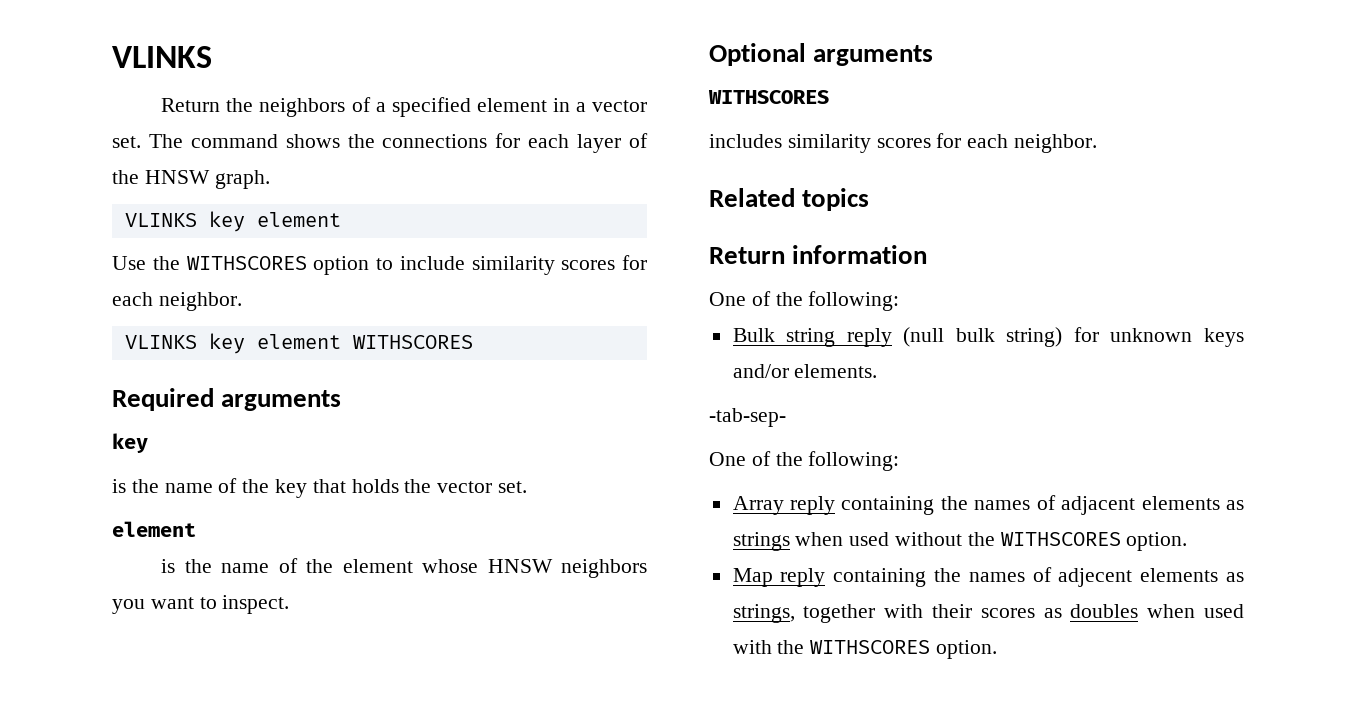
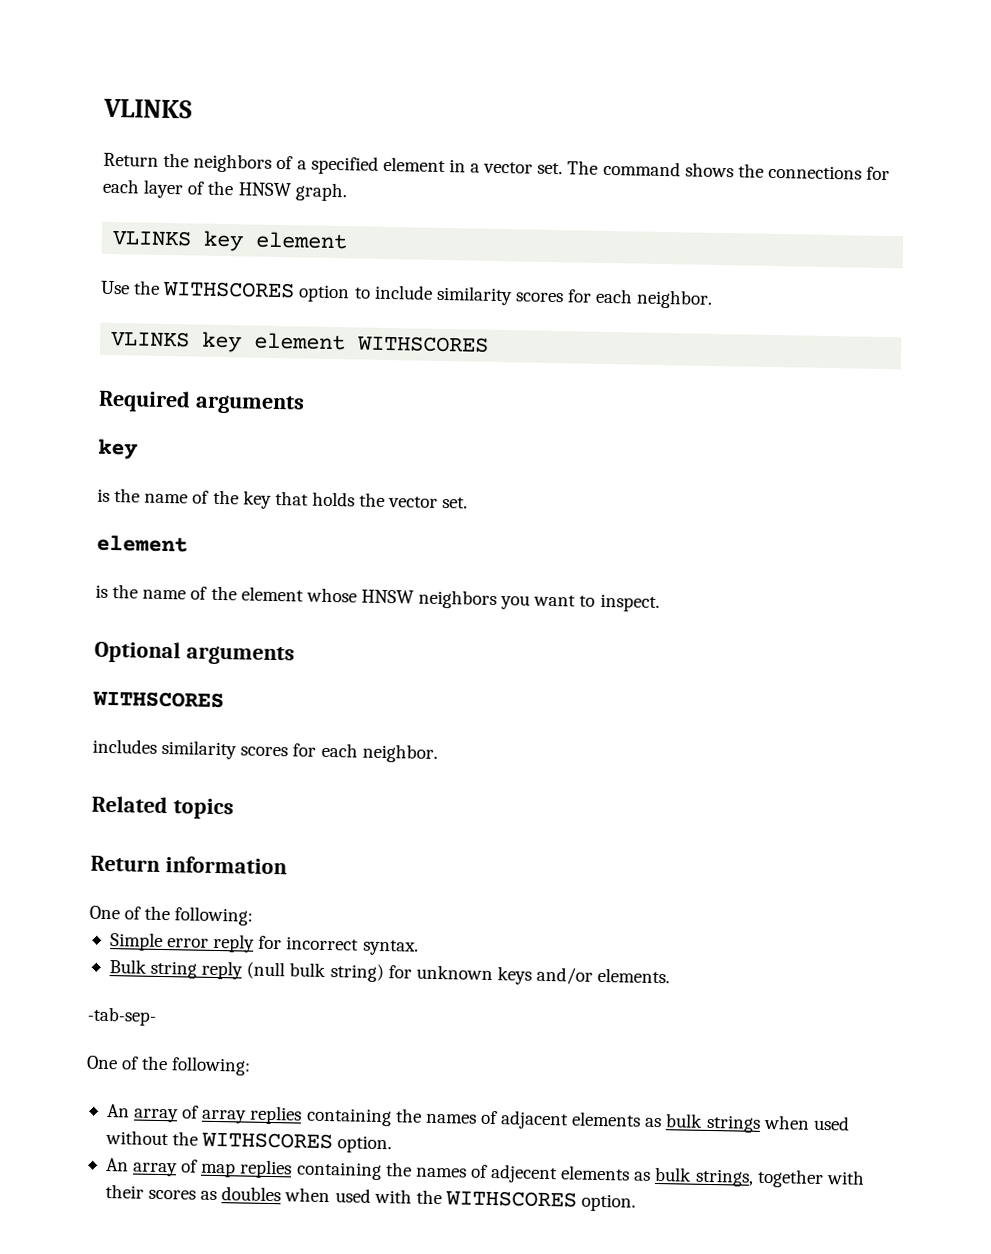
(900, 301) none -> [109,932,419,956] // Simple error reply for incorrect syntax.
[732,496,836,515] Array reply -> [106,1104,303,1125] An array of array replies
(1244, 505) none -> [665,1113,704,1128] bulk
[732,568,826,587] Map reply -> [105,1158,293,1179] An array of map replies
(1244, 577) none -> [654,1166,693,1182] bulk

